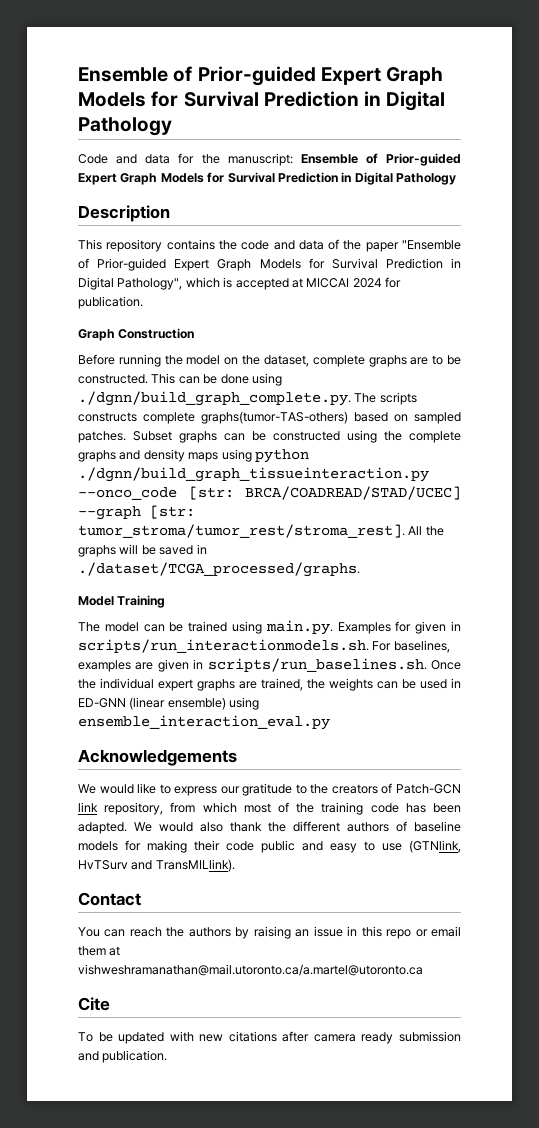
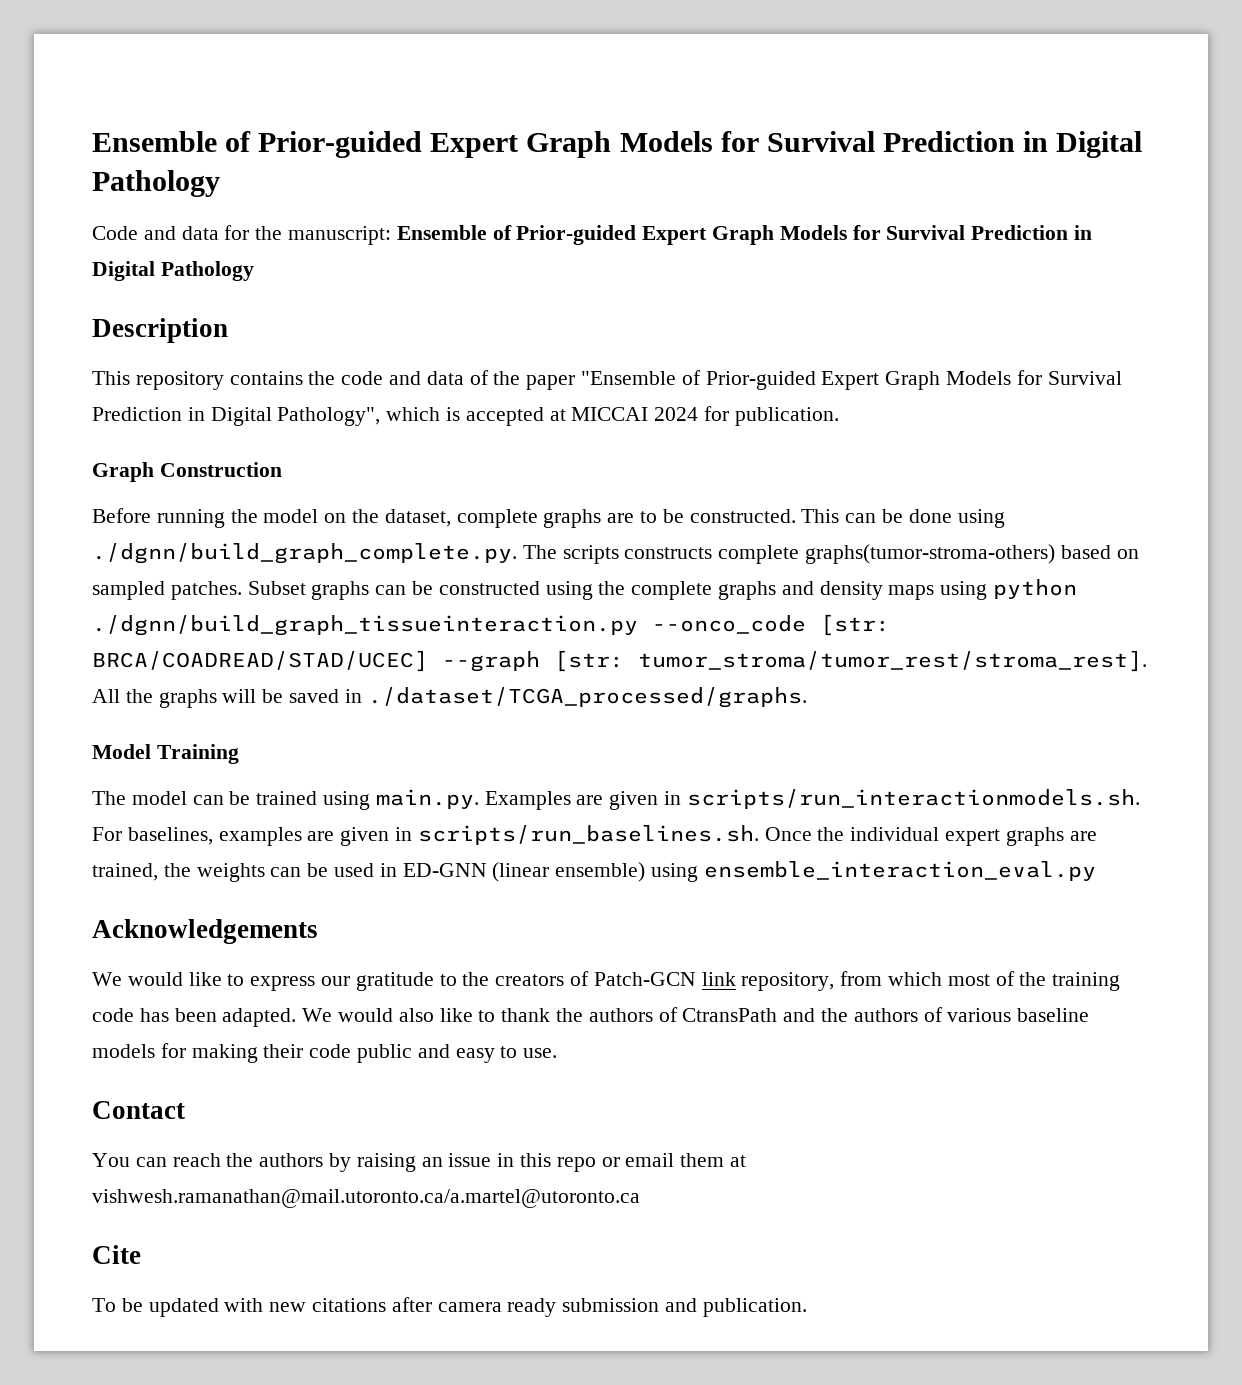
[201,411,348,424] graphs(tumor-TAS-others) -> [805,544,1056,564] graphs(tumor-stroma-others)
[395,621,412,632] for -> [576,795,604,805] are
(223, 827) none -> [439,1008,496,1022] like to
[293,821,407,832] different authors of -> [588,1007,1012,1022] authors of CtransPath and the authors of various
[382,840,461,853] [78,859,235,872] use (GTNlink, HvTSurv and TransMILlink). -> [523,1048,558,1058] use.
[78,964,423,976] vishweshramanathan@mail.utoronto.ca/a.martel@utoronto.ca -> [92,1189,640,1208] vishwesh.ramanathan@mail.utoronto.ca/a.martel@utoronto.ca

